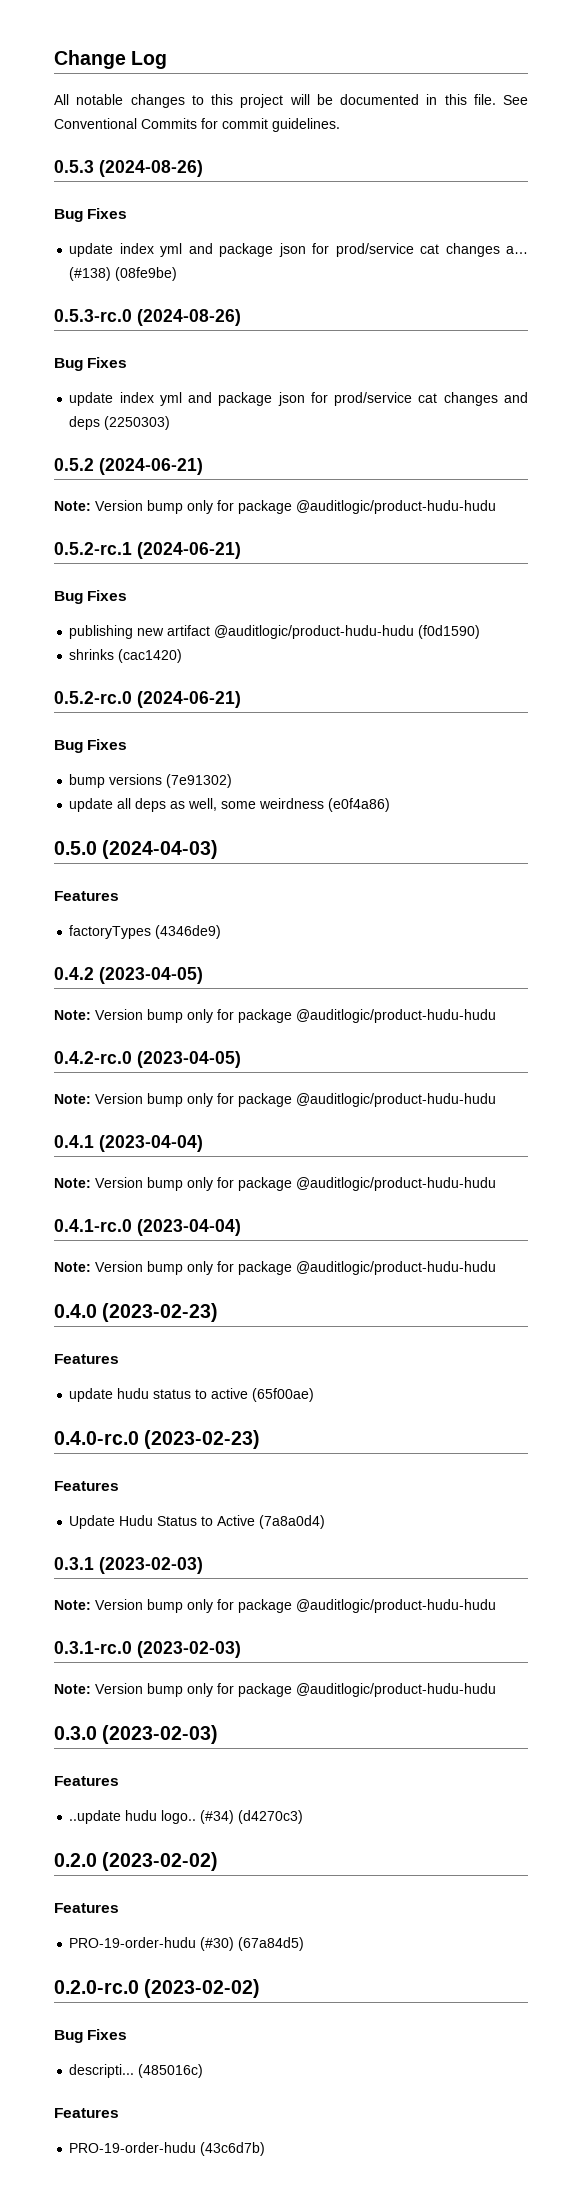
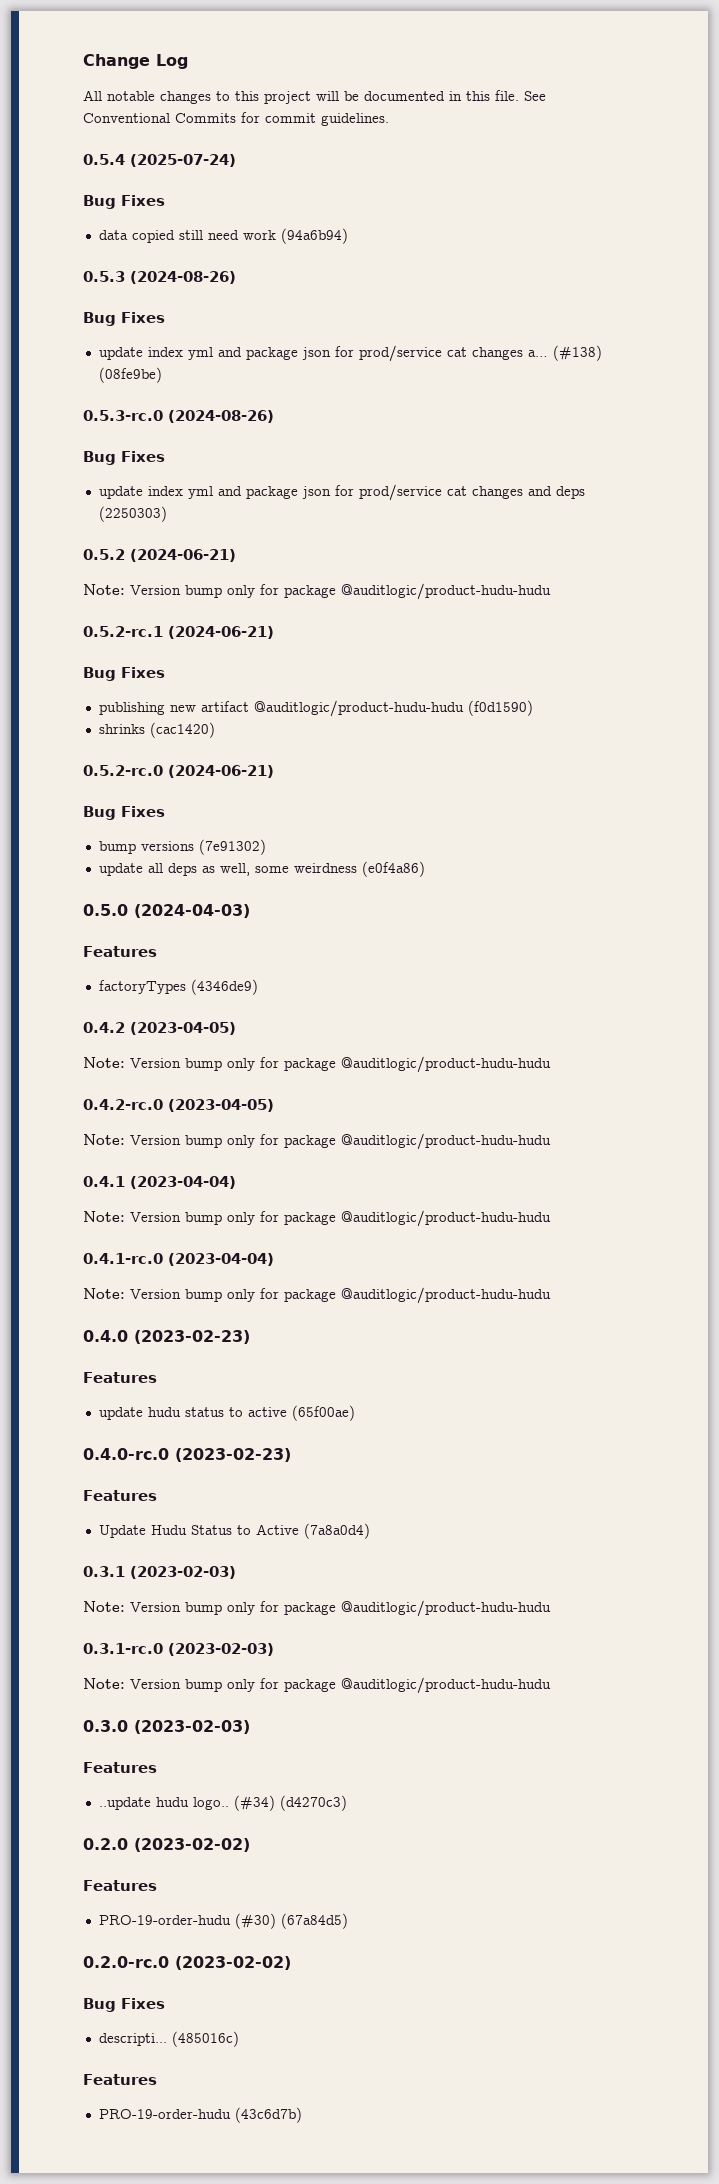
(340, 125) none -> [83,154,236,167] [83,195,165,209] [98,228,348,244] // 0.5.4 (2025-07-24) // Bug Fixes // data copied still need work (94a6b94)

